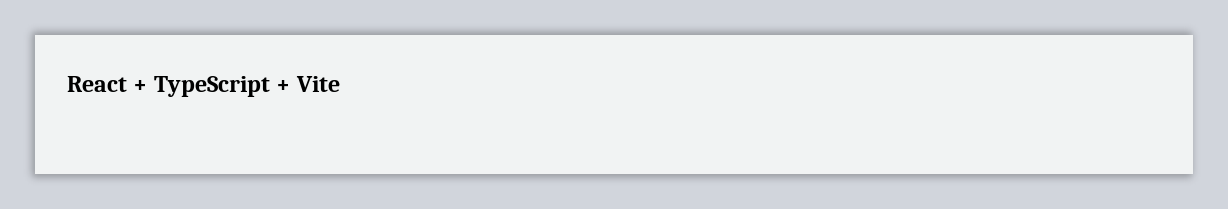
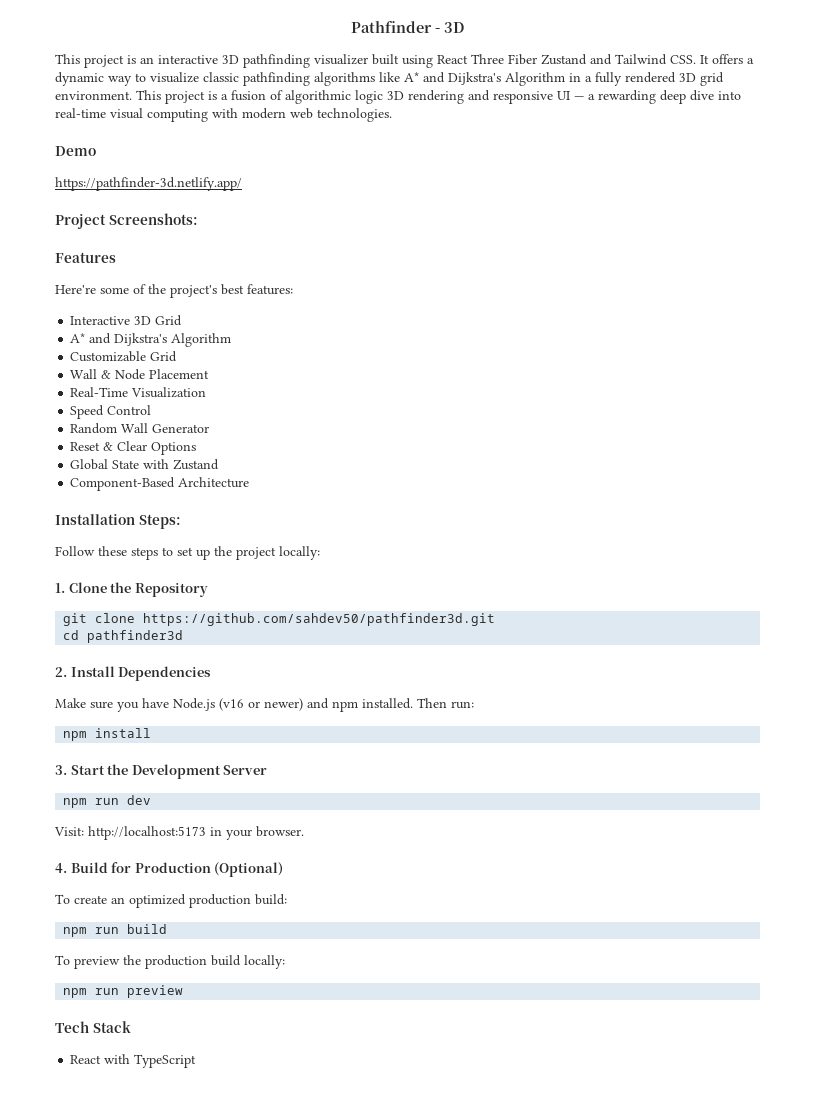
[67,76,340,97] React + TypeScript + Vite -> [351,21,464,33] [55,54,754,68] [55,72,724,86] [55,90,741,104] [55,108,392,122] [55,146,96,156] [55,177,242,191] [55,213,198,229] [55,252,116,263] [55,284,293,298] [70,315,183,326] [70,333,232,347] [70,351,178,362] [70,369,210,380] [70,387,207,398] [70,405,152,419] [70,423,210,434] [70,441,197,455] [70,459,220,470] [70,477,250,491] [55,514,181,529] [55,546,320,560] [55,582,208,597] [63,613,496,626] [63,630,184,643] [55,666,212,681] [55,698,474,712] [63,728,152,741] [55,764,268,779] [63,795,152,808] [54,826,304,840] [55,862,284,877] [55,894,287,908] [63,924,168,937] [55,955,285,969] [63,985,184,998] [55,1021,131,1033] [70,1054,197,1068] Pathfinder - 3D // This project is an interactive 3D pathfinding visualizer built using React Three Fiber Zustand and Tailwind CSS. It offers a dynamic way to visualize classic pathfinding algorithms like A* and Dijkstra's Algorithm in a fully rendered 3D grid environment. This project is a fusion of algorithmic logic 3D rendering and responsive UI — a rewarding deep dive into real-time visual computing with modern web technologies. // Demo // https://pathfinder-3d.netlify.app/ // Project Screenshots: // Features // Here're some of the project's best features: // Interactive 3D Grid // A* and Dijkstra's Algorithm // Customizable Grid // Wall & Node Placement // Real-Time Visualization // Speed Control // Random Wall Generator // Reset & Clear Options // Global State with Zustand // Component-Based Architecture // Installation Steps: // Follow these steps to set up the project locally: // 1. Clone the Repository // git clone https://github.com/sahdev50/pathfinder3d.git // cd pathfinder3d // 2. Install Dependencies // Make sure you have Node.js (v16 or newer) and npm installed. Then run: // npm install // 3. Start the Development Server // npm run dev // Visit: http://localhost:5173 in your browser. // 4. Build for Production (Optional) // To create an optimized production build: // npm run build // To preview the production build locally: // npm run preview // Tech Stack // React with TypeScript

